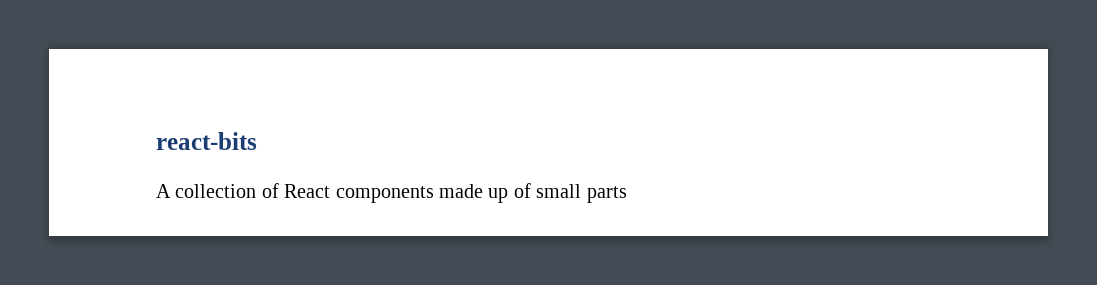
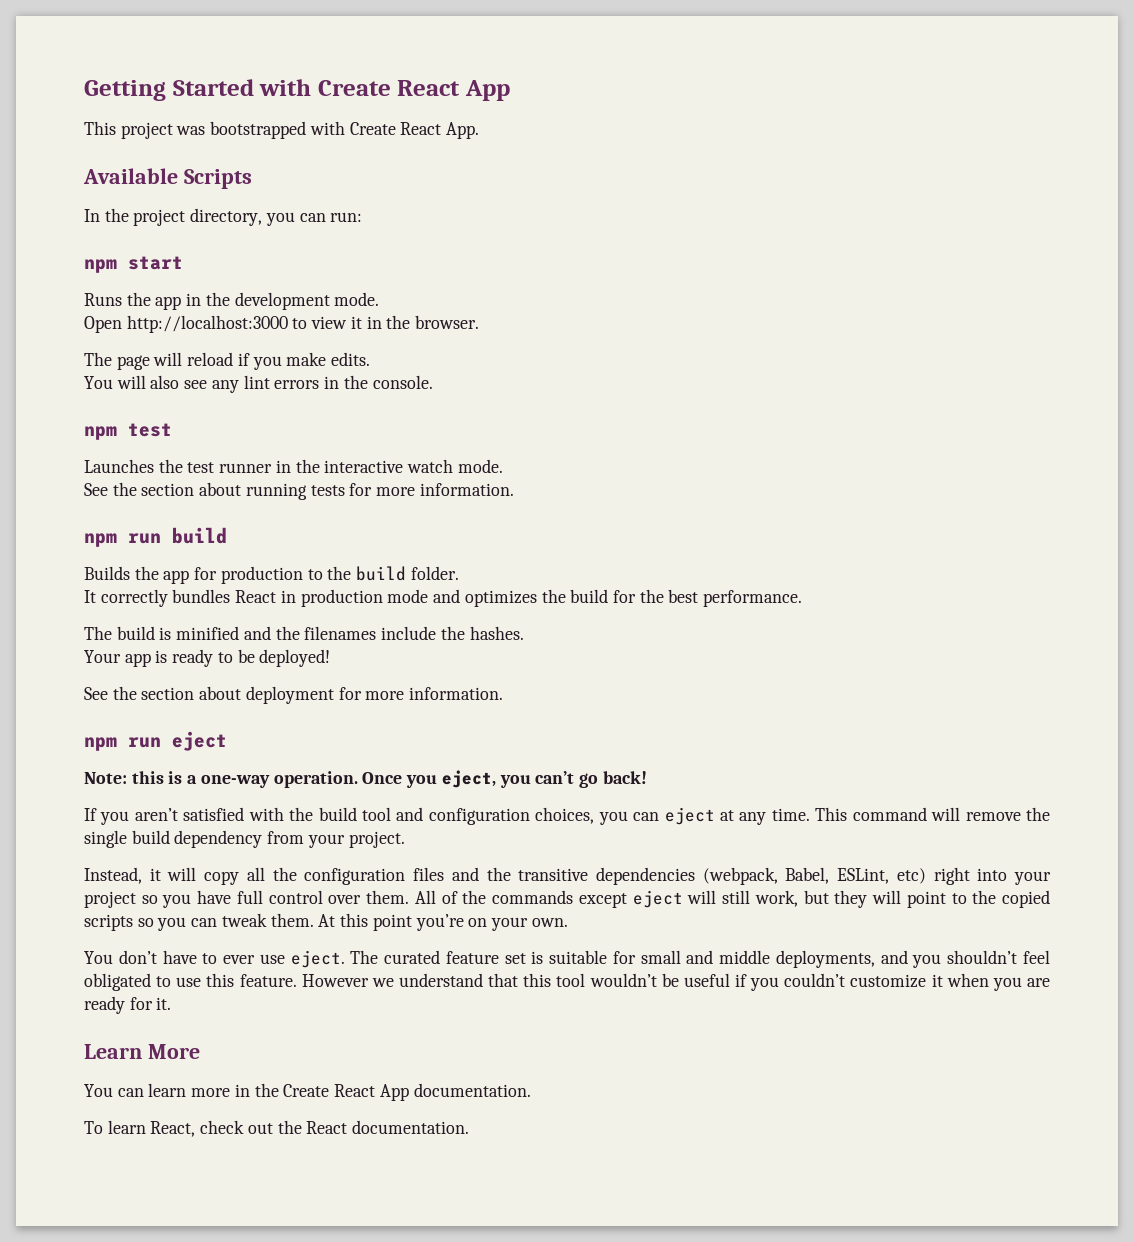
[156,132,257,150] [156,183,627,203] react-bits // A collection of React components made up of small parts -> [84,79,511,101] [84,121,480,139] [83,168,252,189] [84,208,363,226] [84,256,183,273] [84,292,380,310] [84,315,480,333] [84,352,371,370] [84,375,433,393] [84,423,172,440] [84,459,503,473] [84,482,514,500] [84,527,227,547] [84,566,459,584] [84,589,803,607] [84,626,524,640] [84,649,331,667] [84,686,504,704] [84,731,227,751] [84,770,647,788] [84,807,1051,825] [84,830,405,848] [84,867,1051,885] [84,890,1051,908] [84,913,568,931] [84,950,1051,968] [84,973,1050,991] [84,996,172,1014] [84,1044,200,1059] [84,1083,531,1101] [84,1120,470,1137] Getting Started with Create React App // This project was bootstrapped with Create React App. // Available Scripts // In the project directory, you can run: // npm start // Runs the app in the development mode. // Open http://localhost:3000 to view it in the browser. // The page will reload if you make edits. // You will also see any lint errors in the console. // npm test // Launches the test runner in the interactive watch mode. // See the section about running tests for more information. // npm run build // Builds the app for production to the build folder. // It correctly bundles React in production mode and optimizes the build for the best performance. // The build is minified and the filenames include the hashes. // Your app is ready to be deployed! // See the section about deployment for more information. // npm run eject // Note: this is a one-way operation. Once you eject, you can’t go back! // If you aren’t satisfied with the build tool and configuration choices, you can eject at any time. This command will remove the single build dependency from your project. // Instead, it will copy all the configuration files and the transitive dependencies (webpack, Babel, ESLint, etc) right into your project so you have full control over them. All of the commands except eject will still work, but they will point to the copied scripts so you can tweak them. At this point you’re on your own. // You don’t have to ever use eject. The curated feature set is suitable for small and middle deployments, and you shouldn’t feel obligated to use this feature. However we understand that this tool wouldn’t be useful if you couldn’t customize it when you are ready for it. // Learn More // You can learn more in the Create React App documentation. // To learn React, check out the React documentation.

